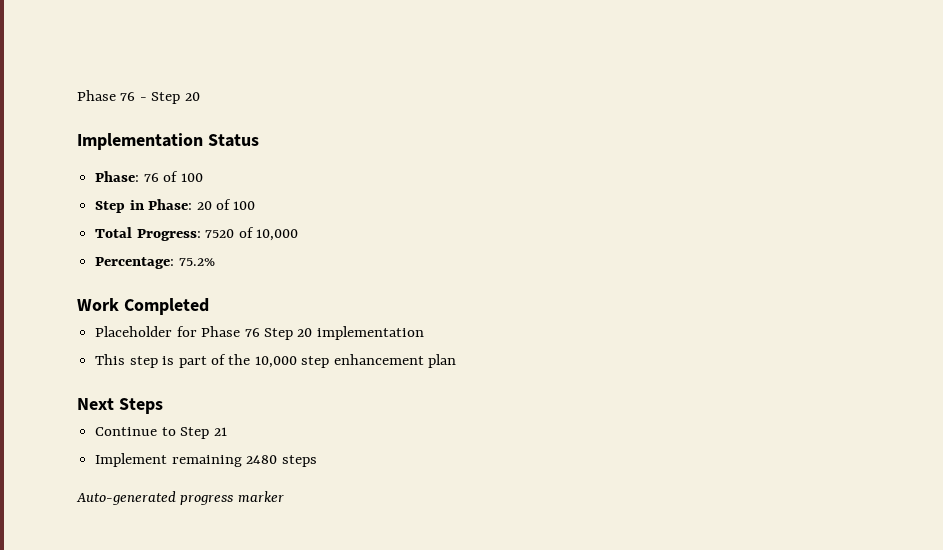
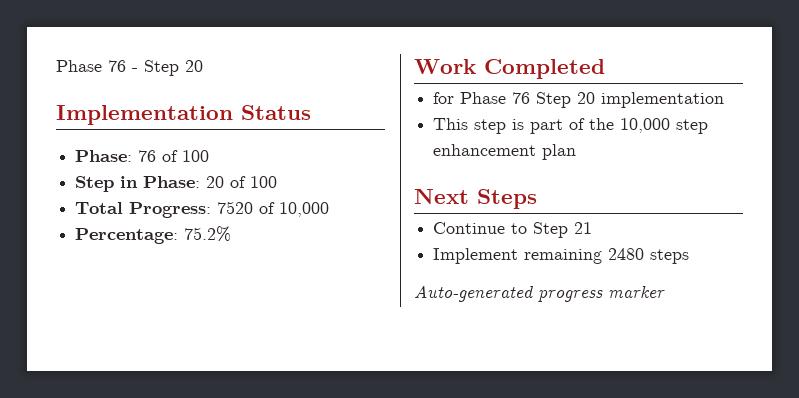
[95,326,173,337] Placeholder -> (605, 69) none

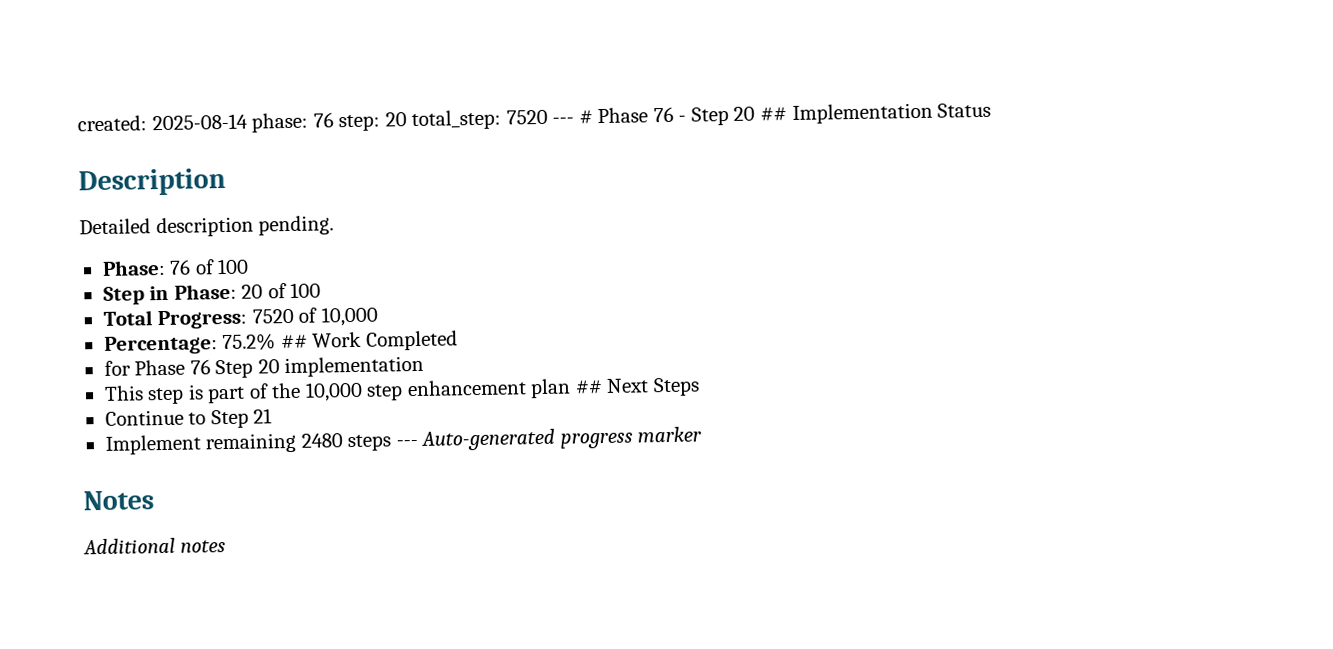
(56, 66) none -> [77,109,593,133] created: 2025-08-14 phase: 76 step: 20 total_step: 7520 --- #
(203, 66) // -> [760,107,788,121] ##
(311, 112) none -> [78,167,226,197] [79,215,335,238] // Description // Detailed description pending.
(232, 234) // -> [280,334,308,349] ##
(577, 152) // -> [574,380,603,394] ##
(690, 256) // -> [395,439,418,447] ---
(665, 291) none -> [83,490,154,511] [83,537,226,555] // Notes // Additional notes

